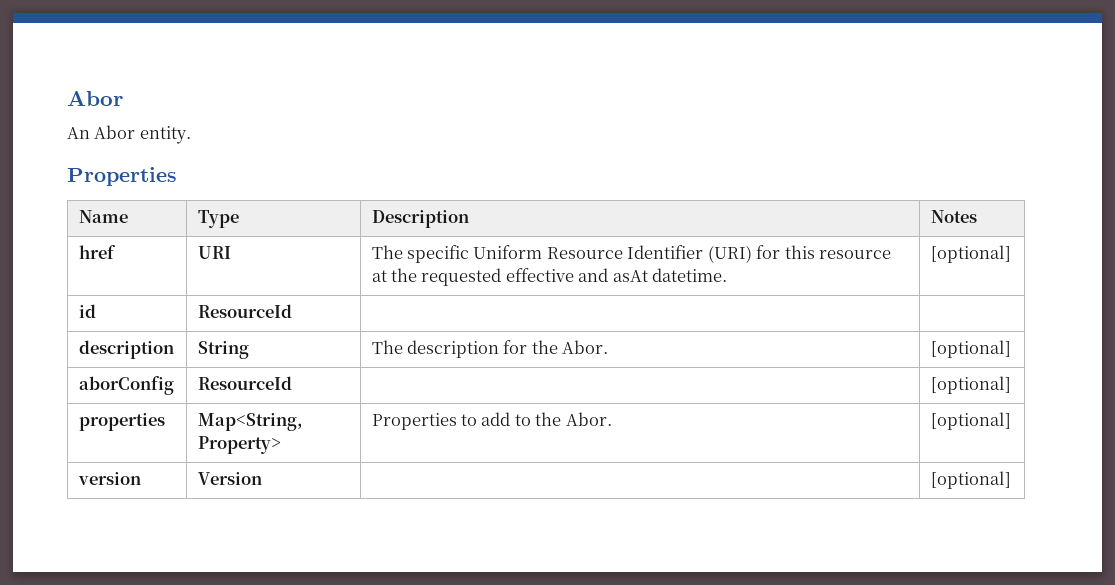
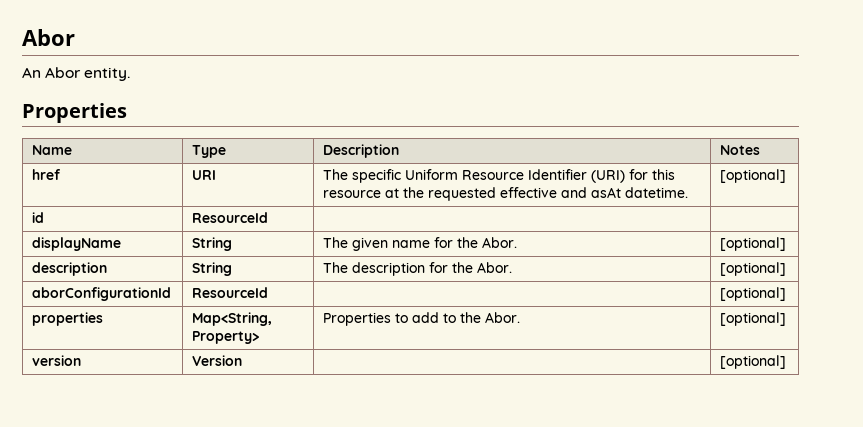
(292, 311) none -> [32,237,122,251] [192,237,233,251] [323,237,518,251] [720,237,787,251] // displayName | String | The given name for the Abor. | [optional]
[78,376,174,395] aborConfig -> [32,287,172,301] aborConfigurationId

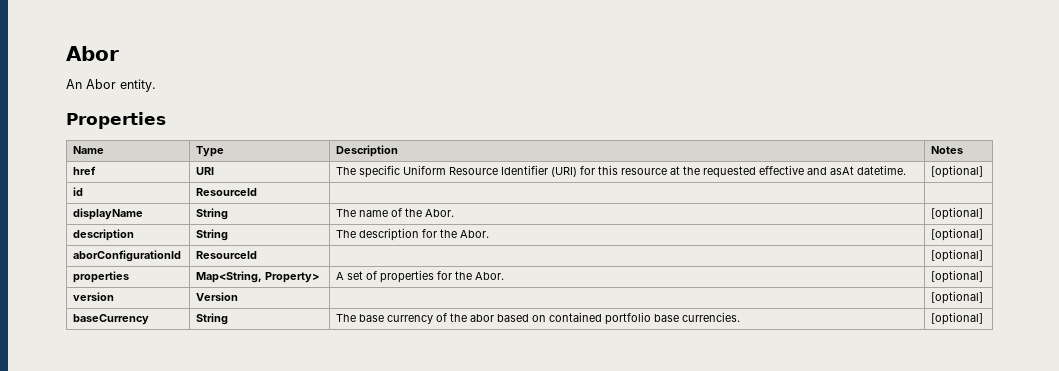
[352,237,454,251] given name for -> [359,208,403,217] name of
[323,312,457,326] Properties to add to -> [336,270,453,283] A set of properties for
(787, 362) none -> [73,314,150,325] [196,313,229,325] [336,312,741,325] [931,312,984,325] // baseCurrency | String | The base currency of the abor based on contained portfolio base currencies. | [optional]

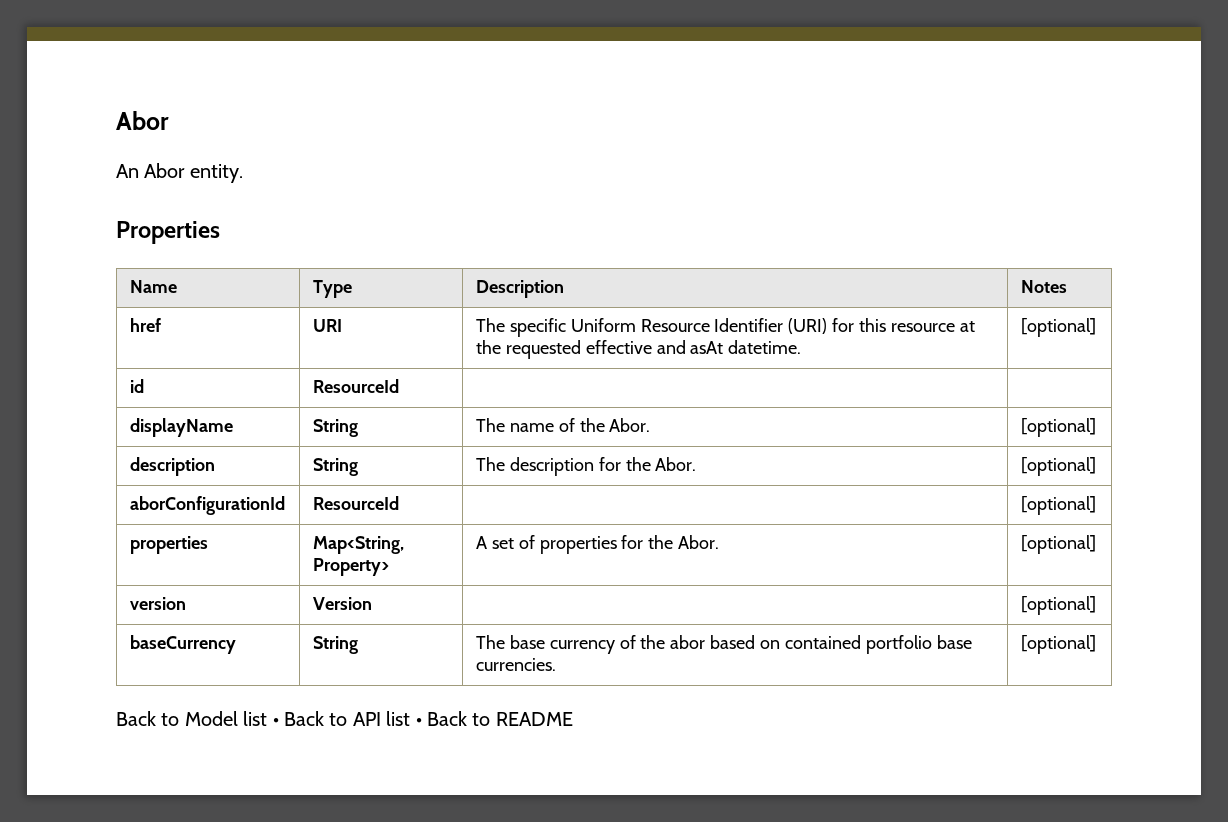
(984, 318) none -> [116,711,573,726] // Back to Model list • Back to API list • Back to README

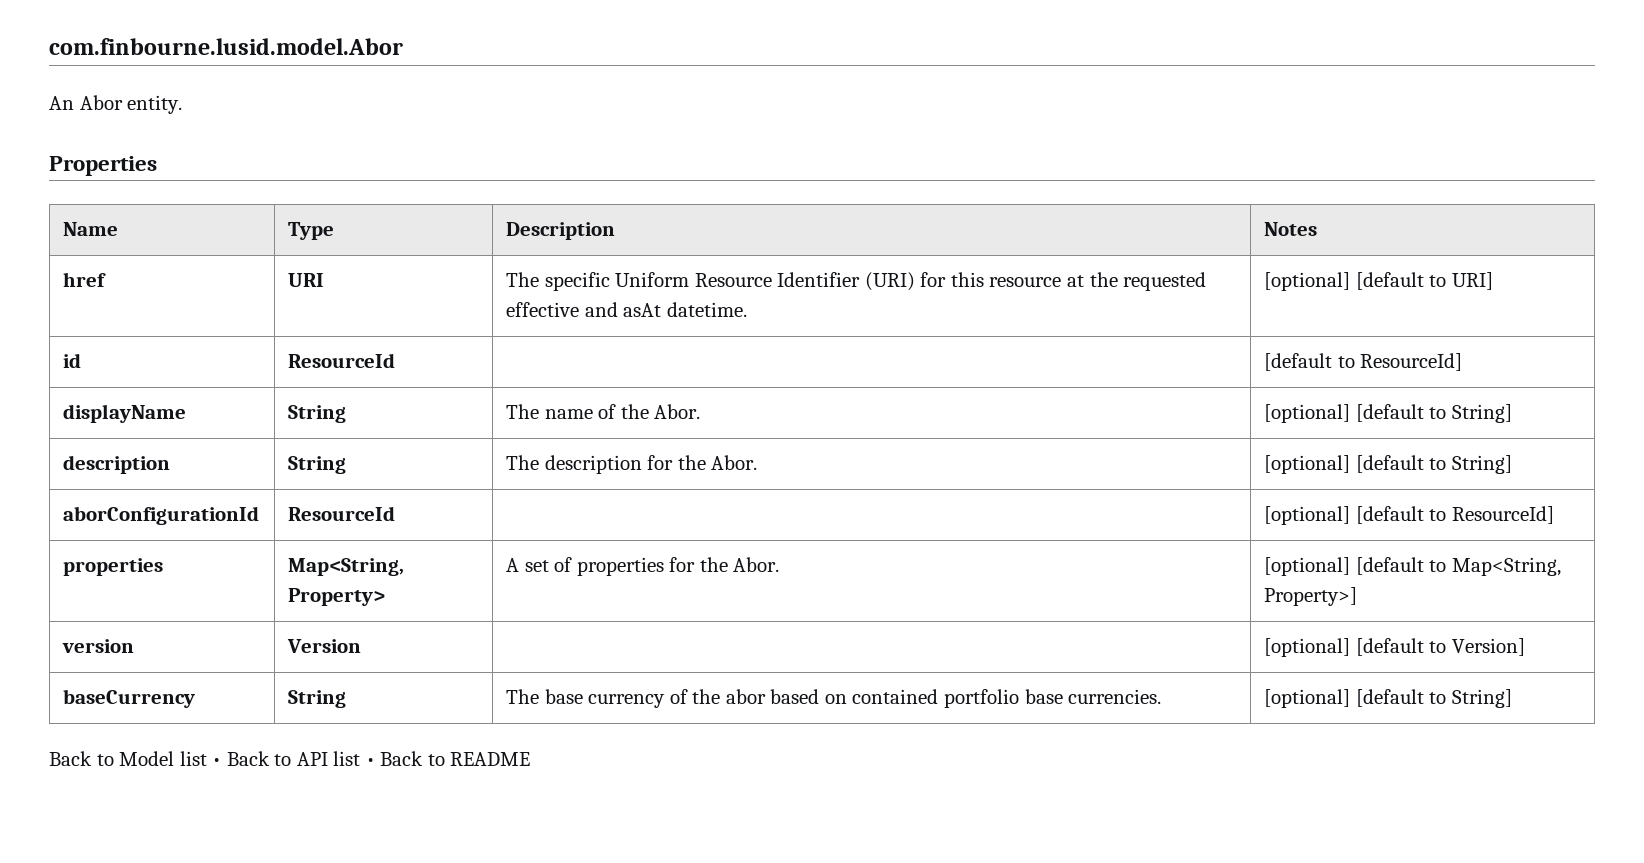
[116,111,169,130] Abor -> [49,38,403,55] com.finbourne.lusid.model.Abor
(1096, 327) none -> [1355,272,1493,290] [default to URI]
(399, 386) none -> [1264,353,1463,371] [default to ResourceId]
(1096, 427) none -> [1355,404,1512,423] [default to String]
(1096, 466) none -> [1355,455,1512,474] [default to String]
(1096, 505) none -> [1355,506,1554,524] [default to ResourceId]
(1096, 544) none -> [1355,557,1561,576] [1264,587,1358,606] [default to Map<String, Property>]
(1096, 605) none -> [1355,638,1525,656] [default to Version]
(1096, 644) none -> [1355,689,1512,708] [default to String]

